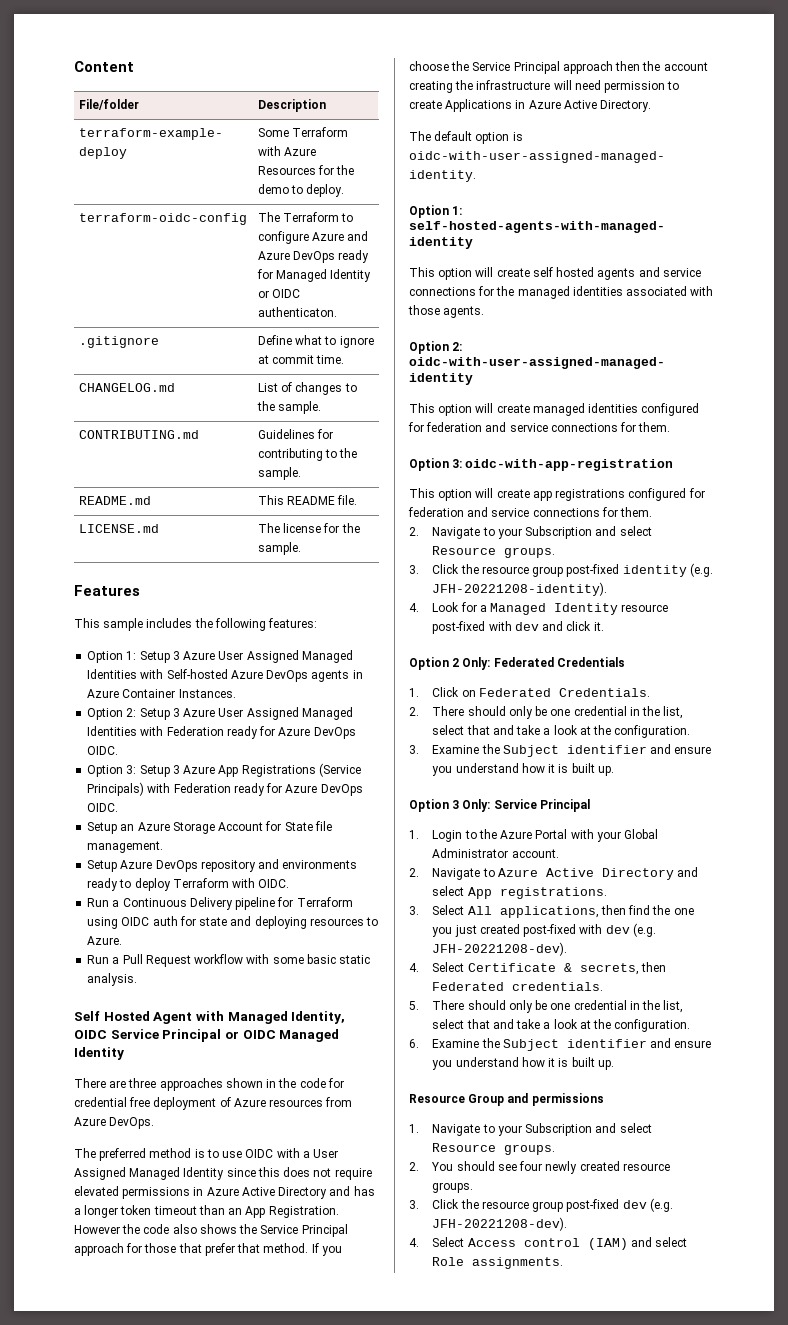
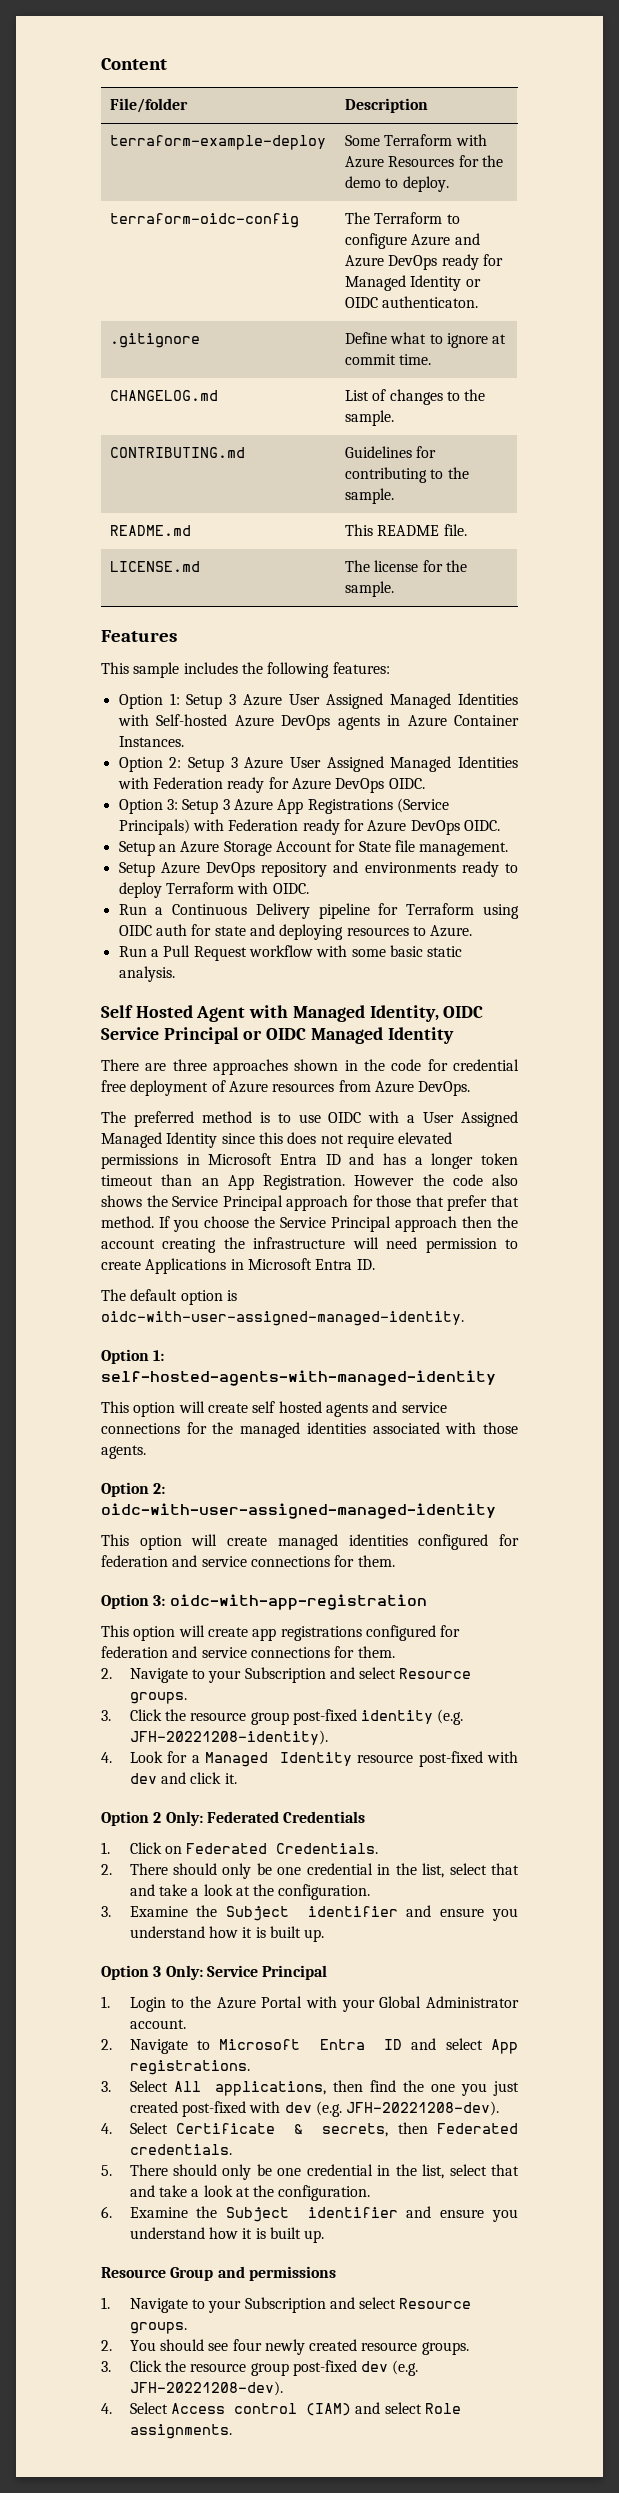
[206,1187,328,1199] Azure Active Directory -> [208,1153,341,1165] Microsoft Entra ID
[528,100,652,112] Azure Active Directory. -> [247,1258,375,1270] Microsoft Entra ID.
[497,868,674,880] Azure Active Directory -> [219,2039,403,2050] Microsoft Entra ID

